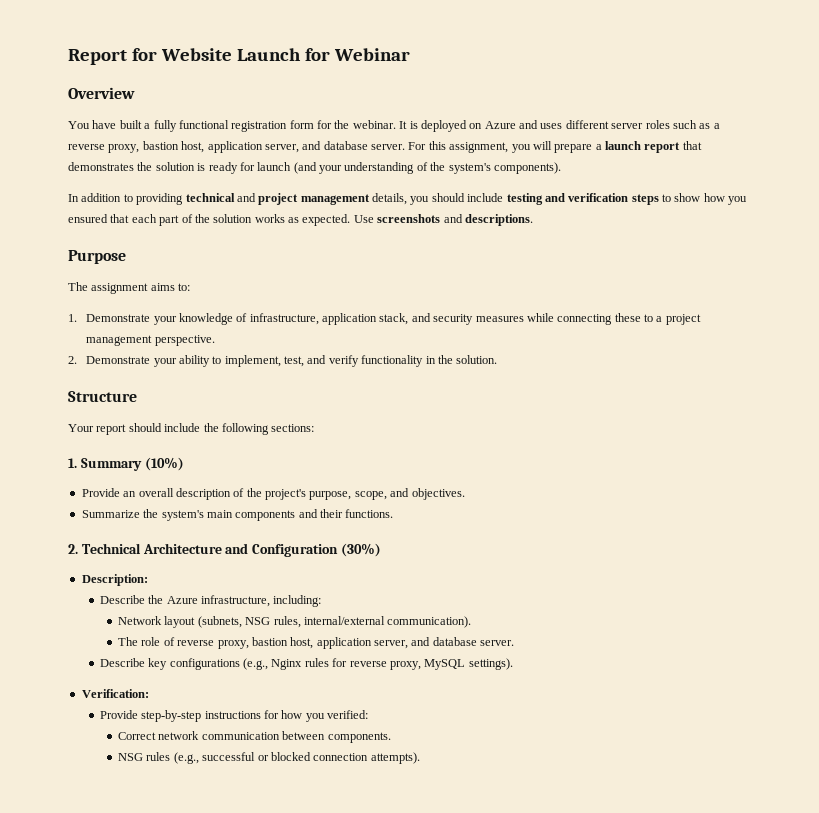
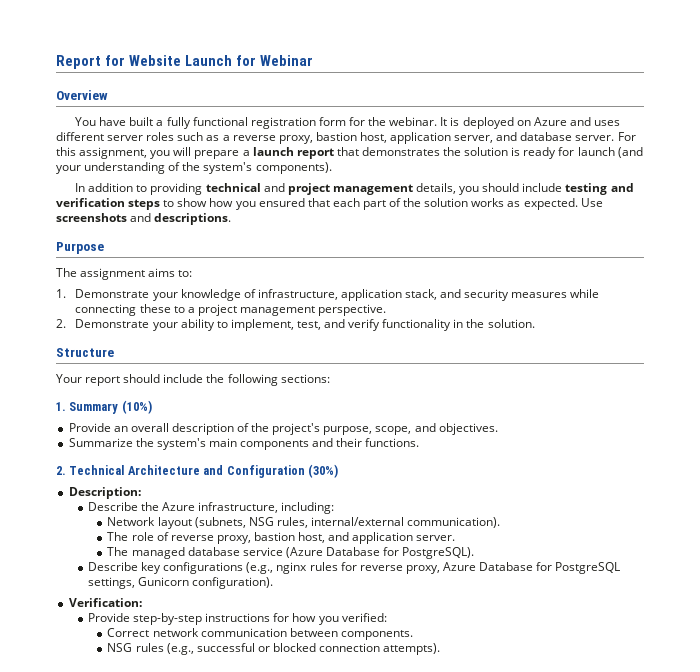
[316,637,515,649] application server, and database server. -> [328,532,456,544] [107,547,475,559] and application server. // The managed database service (Azure Database for PostgreSQL).
[271,659,303,670] Nginx -> [276,562,308,574] nginx
[424,658,513,670] MySQL settings). -> [442,562,621,574] [88,577,274,589] Azure Database for PostgreSQL settings, Gunicorn configuration).

